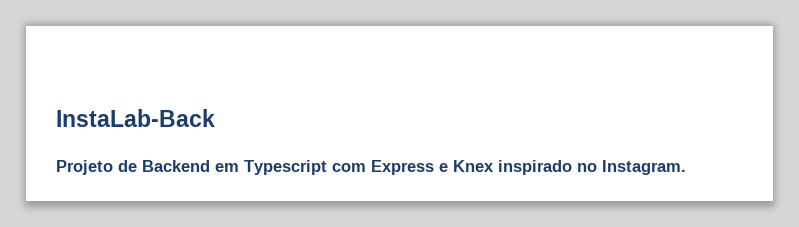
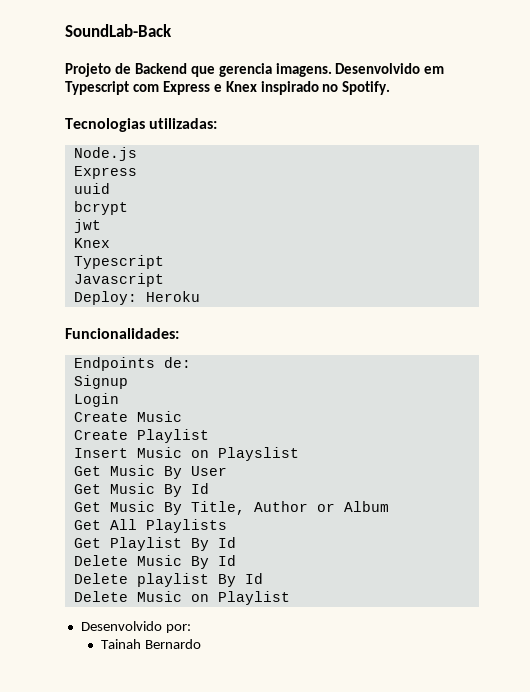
[56,109,215,127] InstaLab-Back -> [65,24,172,37] SoundLab-Back
(210, 166) none -> [190,63,421,77] que gerencia imagens. Desenvolvido
[602,160,686,175] Instagram. -> [342,81,391,95] [65,118,218,132] [73,147,137,161] [73,166,137,179] [73,183,110,194] [73,201,128,215] [73,219,101,233] [73,238,110,248] [73,255,164,269] [73,273,164,287] [73,291,200,305] [65,328,179,339] [73,357,191,371] [73,375,128,389] [73,393,119,407] [73,411,182,422] [73,429,209,443] [73,447,299,461] [73,465,227,479] [73,483,209,497] [73,501,389,515] [73,519,227,533] [73,537,236,551] [73,555,236,569] [73,573,263,587] [73,591,290,605] [80,621,191,633] [101,639,202,649] Spotify. // Tecnologias utilizadas: // Node.js // Express // uuid // bcrypt // jwt // Knex // Typescript // Javascript // Deploy: Heroku // Funcionalidades: // Endpoints de: // Signup // Login // Create Music // Create Playlist // Insert Music on Playslist // Get Music By User // Get Music By Id // Get Music By Title, Author or Album // Get All Playlists // Get Playlist By Id // Delete Music By Id // Delete playlist By Id // Delete Music on Playlist // Desenvolvido por: // Tainah Bernardo

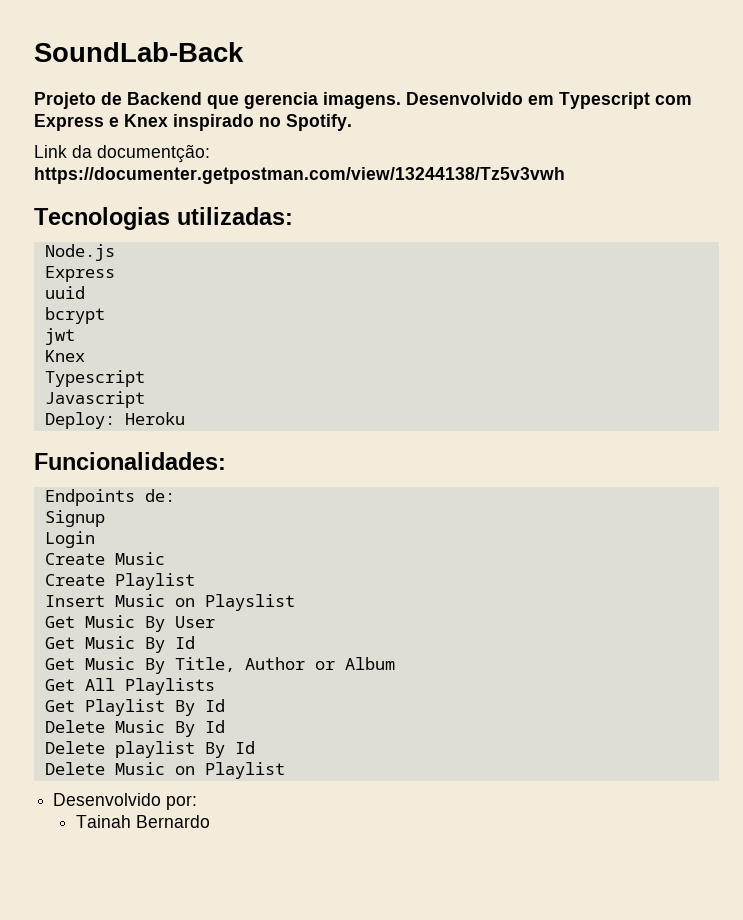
(391, 88) none -> [34,144,210,163] [34,167,565,184] // Link da documentção: https://documenter.getpostman.com/view/13244138/Tz5v3vwh

